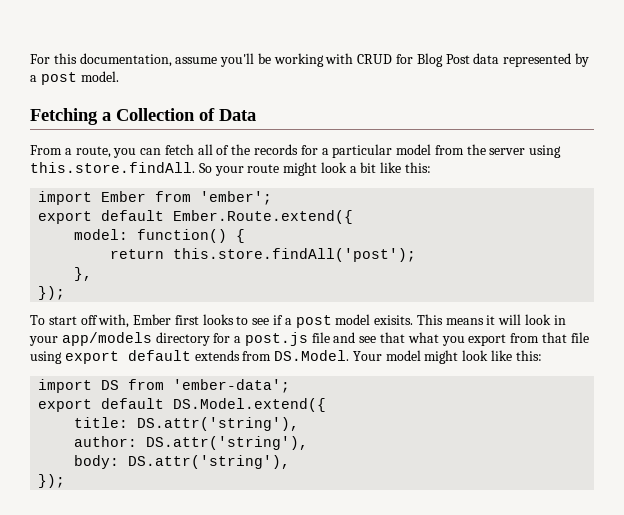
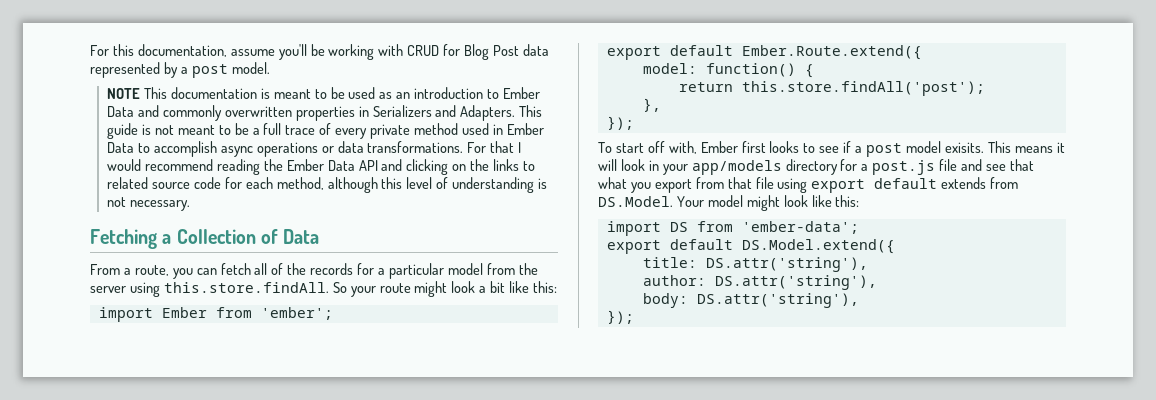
(119, 76) none -> [107,87,541,99] [107,105,543,121] [107,123,544,139] [107,141,522,157] [107,159,536,175] [107,177,548,193] [107,197,190,211] // NOTE This documentation is meant to be used as an introduction to Ember Data and commonly overwritten properties in Serializers and Adapters. This guide is not meant to be a full trace of every private method used in Ember Data to accomplish async operations or data transformations. For that I would recommend reading the Ember Data API and clicking on the links to related source code for each method, although this level of understanding is not necessary.

